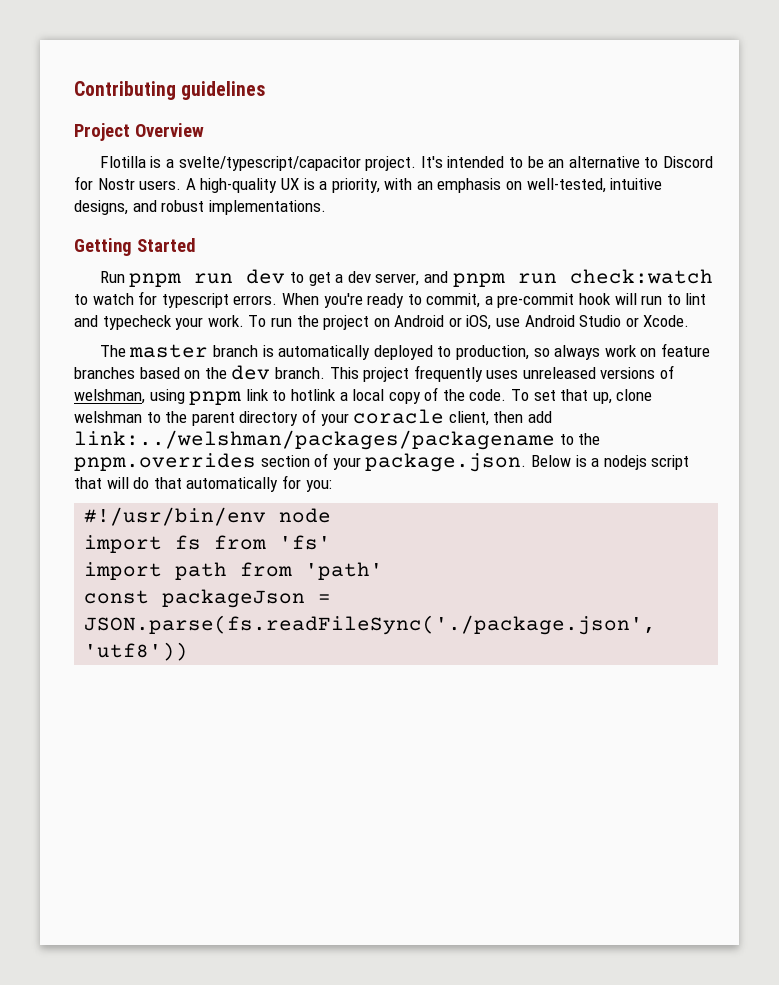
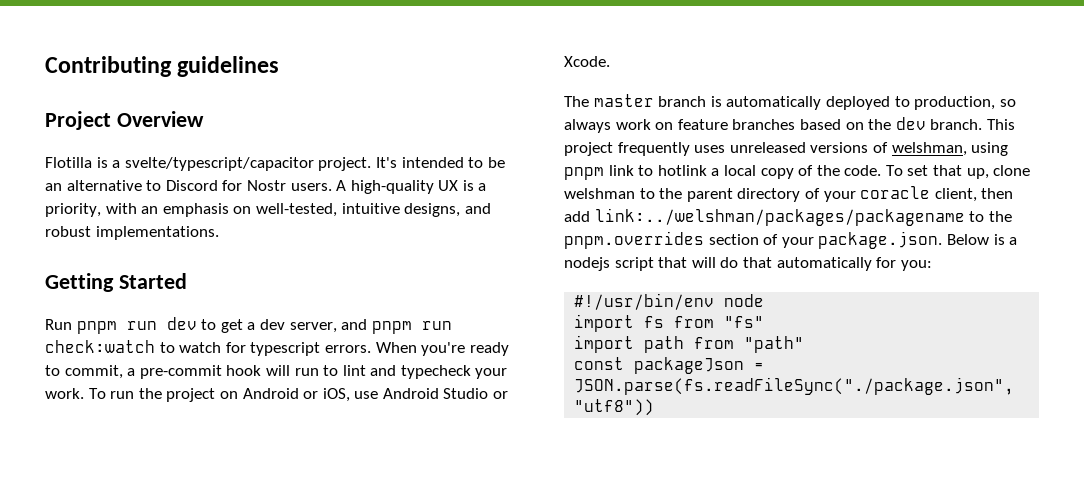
[279,535,332,550] 'fs' -> [724,316,765,328] "fs"
[305,562,384,580] 'path' -> [744,336,805,353] "path"
[84,615,657,635] [84,642,189,661] JSON.parse(fs.readFileSync('./package.json', 'utf8')) -> [574,377,1015,395] [574,399,655,416] JSON.parse(fs.readFileSync("./package.json", "utf8"))

